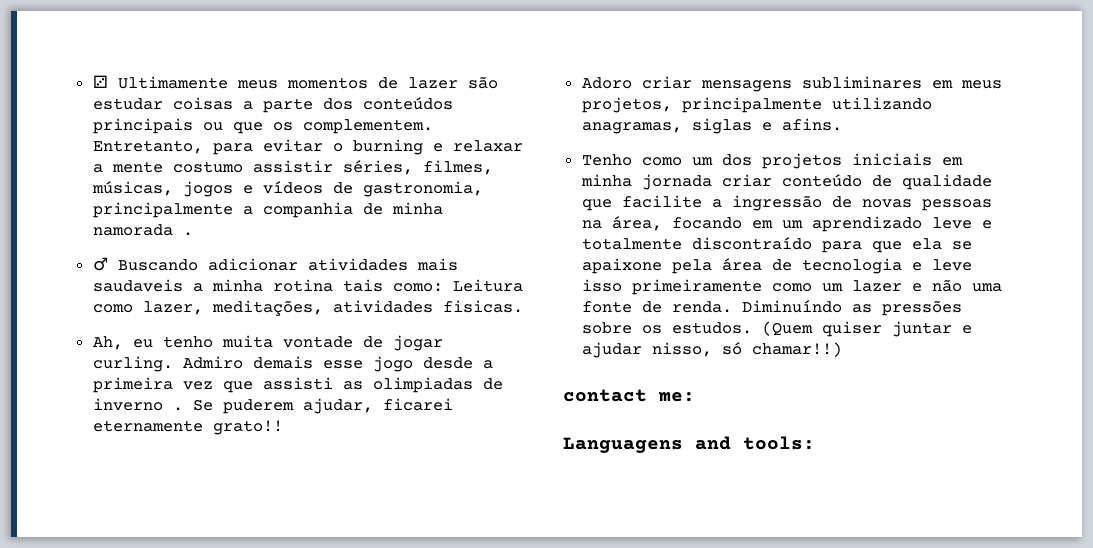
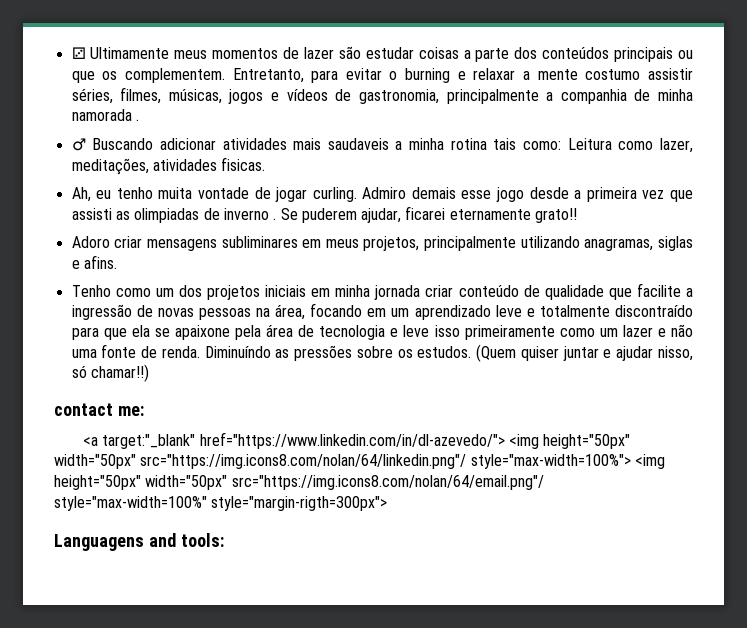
(695, 397) none -> [82,432,631,449] [54,454,665,469] [54,475,544,490] [54,496,388,511] // <a target:"_blank" href="https://www.linkedin.com/in/dl-azevedo/"> <img height="50px" width="50px" src="https://img.icons8.com/nolan/64/linkedin.png"/ style="max-width=100%"> <img height="50px" width="50px" src="https://img.icons8.com/nolan/64/email.png"/ style="max-width=100%" style="margin-rigth=300px">

